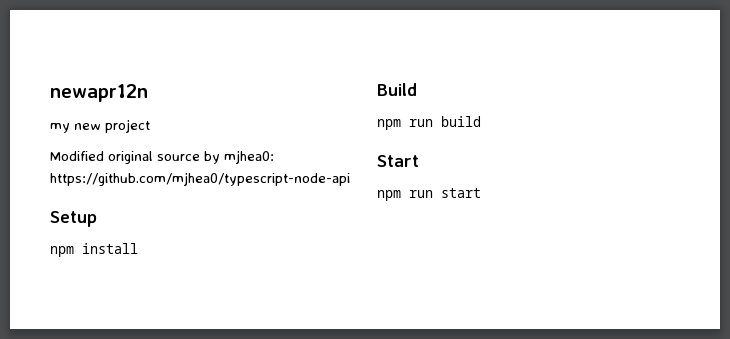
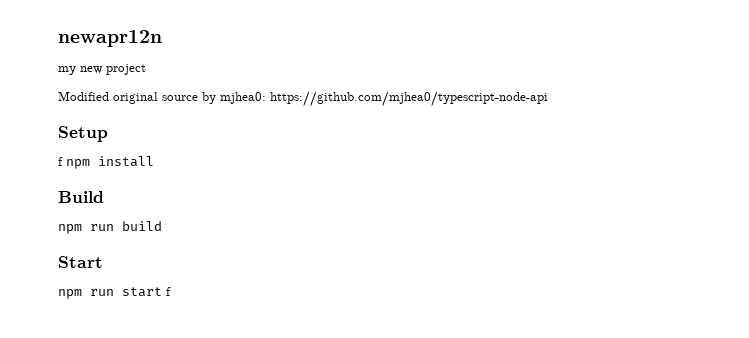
(97, 219) none -> [58,157,63,166] f
(481, 193) none -> [166,287,171,296] f

